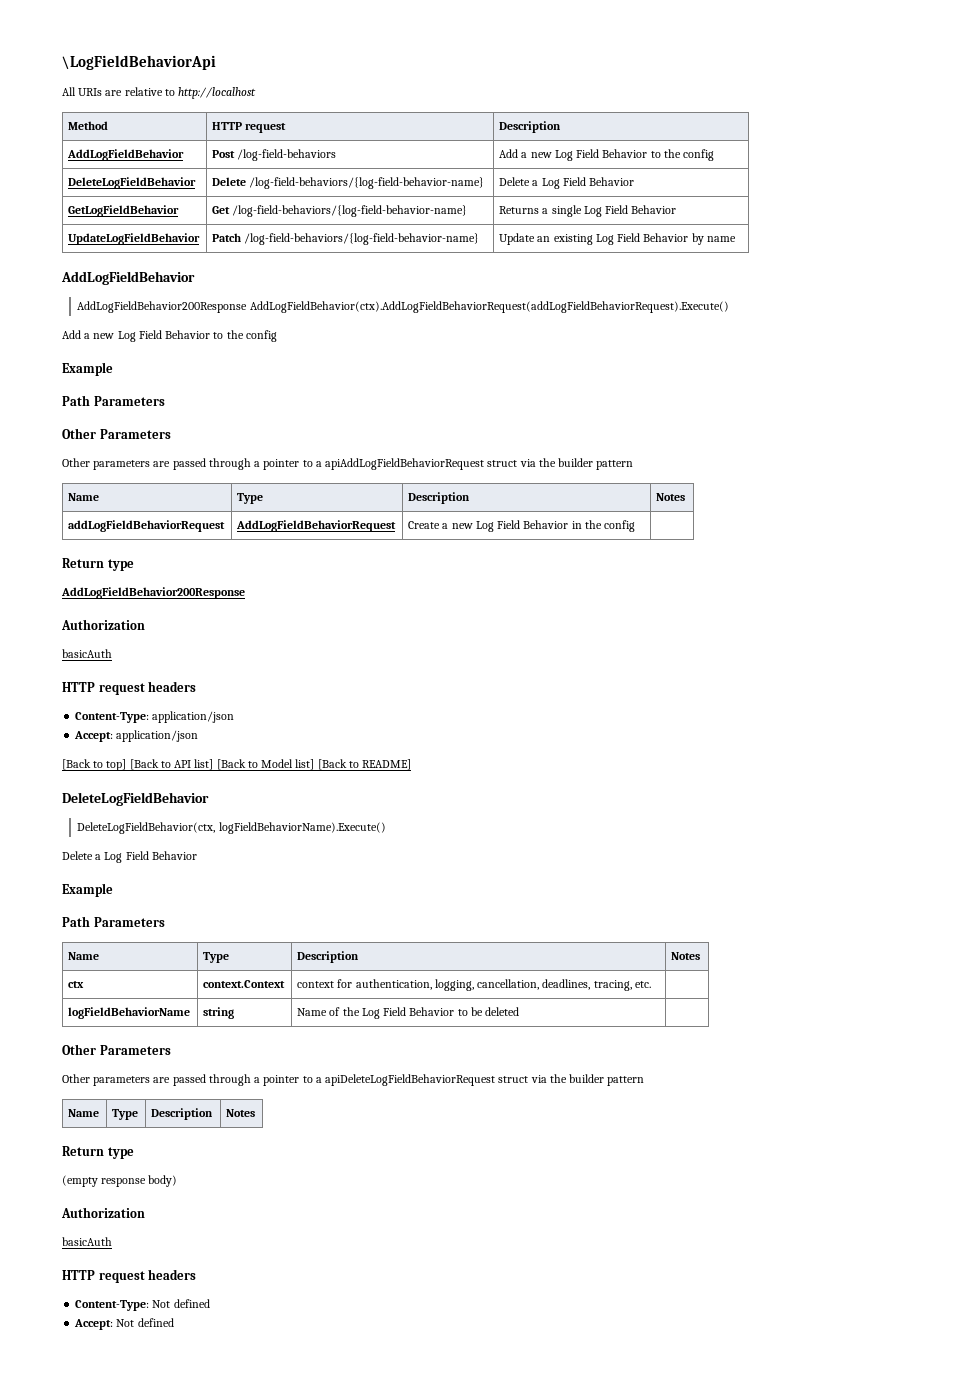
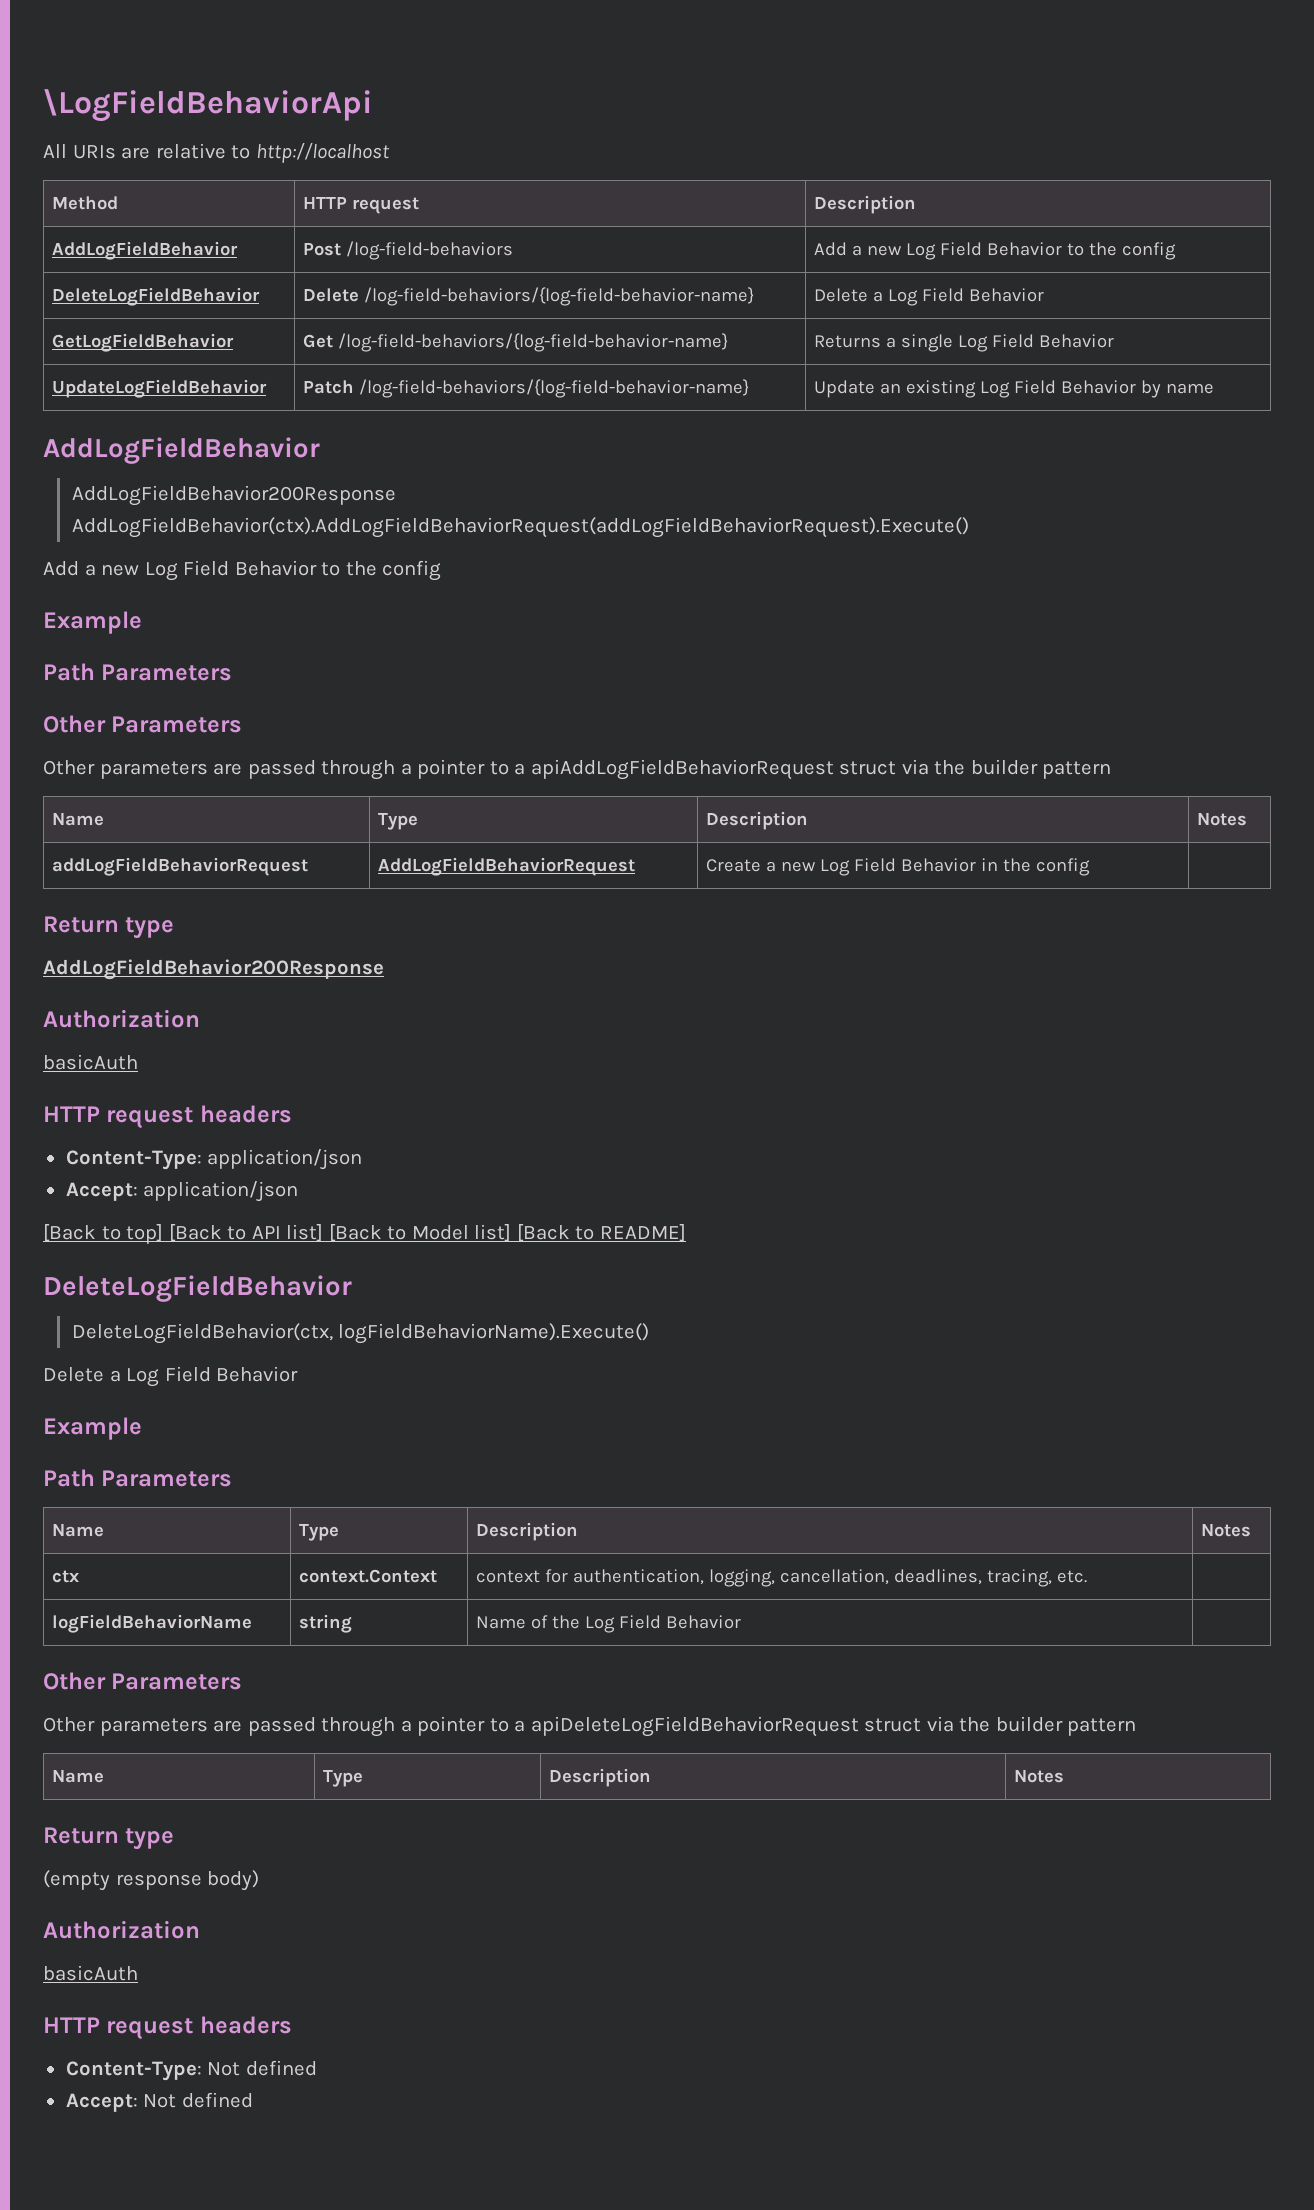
[457,1007,520,1016] to be deleted -> (741, 1622) none

